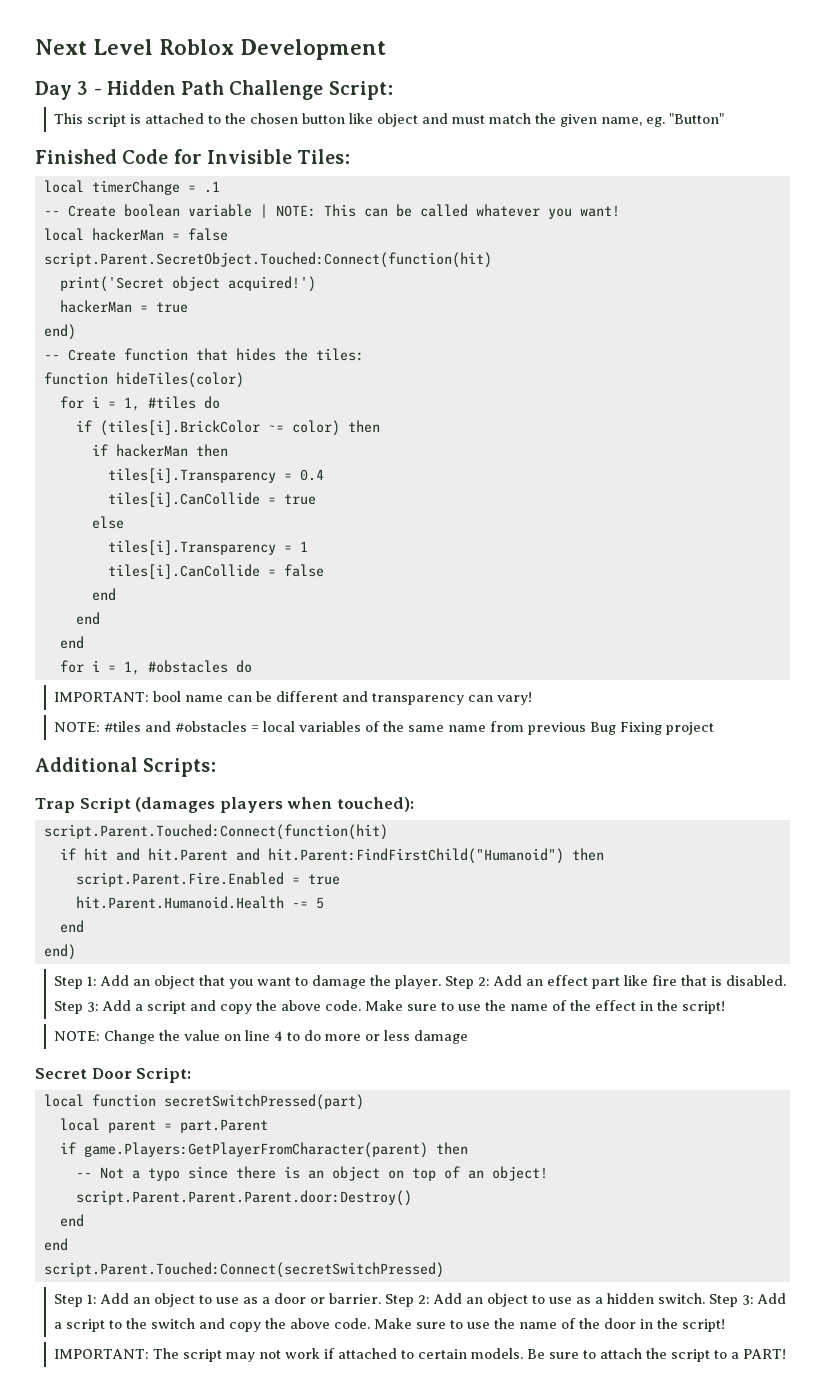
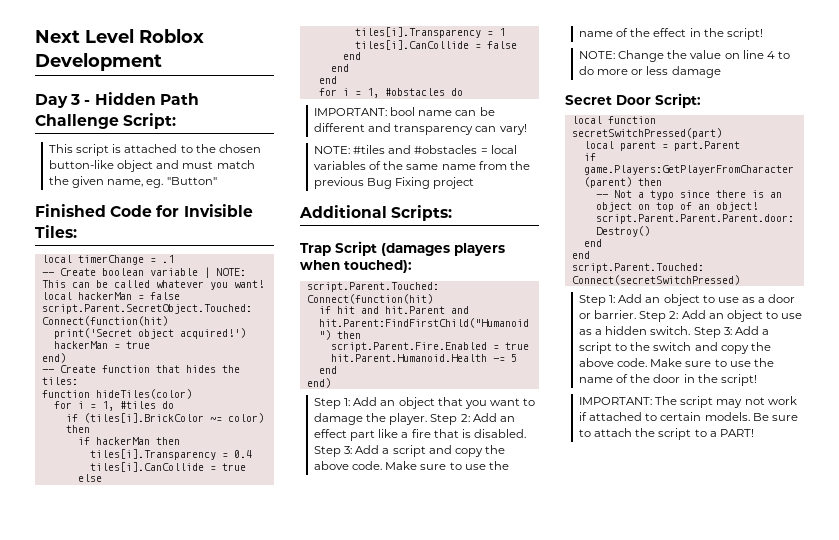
[302,113,374,124] button like -> [49,160,115,169] button-like
(525, 726) none -> [509,161,530,170] the
(649, 980) none -> [401,432,409,438] a

